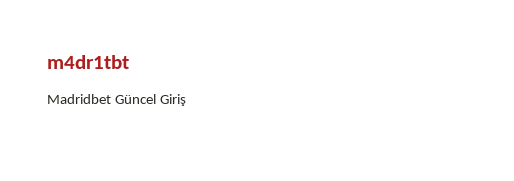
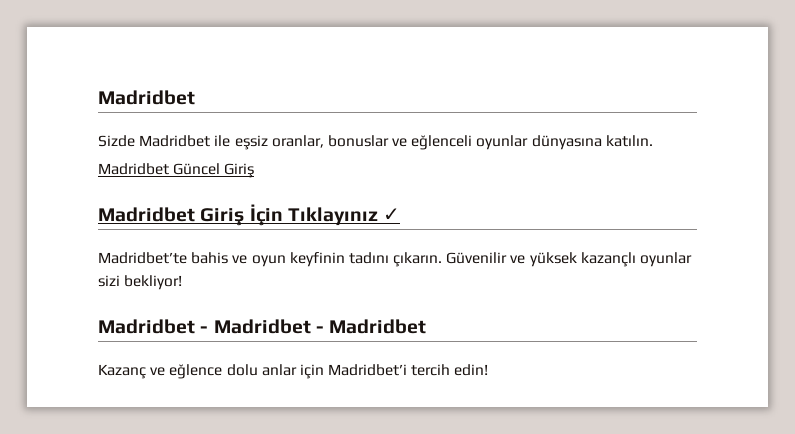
[47,55,129,69] [47,94,186,106] m4dr1tbt // Madridbet Güncel Giriş -> [98,90,195,105] [98,135,653,150] [98,163,255,178] [98,204,401,226] [98,252,693,267] [98,275,183,290] [98,319,427,334] [98,364,489,379] Madridbet // Sizde Madridbet ile eşsiz oranlar, bonuslar ve eğlenceli oyunlar dünyasına katılın. // Madridbet Güncel Giriş // Madridbet Giriş İçin Tıklayınız ✓ // Madridbet’te bahis ve oyun keyfinin tadını çıkarın. Güvenilir ve yüksek kazançlı oyunlar sizi bekliyor! // Madridbet - Madridbet - Madridbet // Kazanç ve eğlence dolu anlar için Madridbet’i tercih edin!

